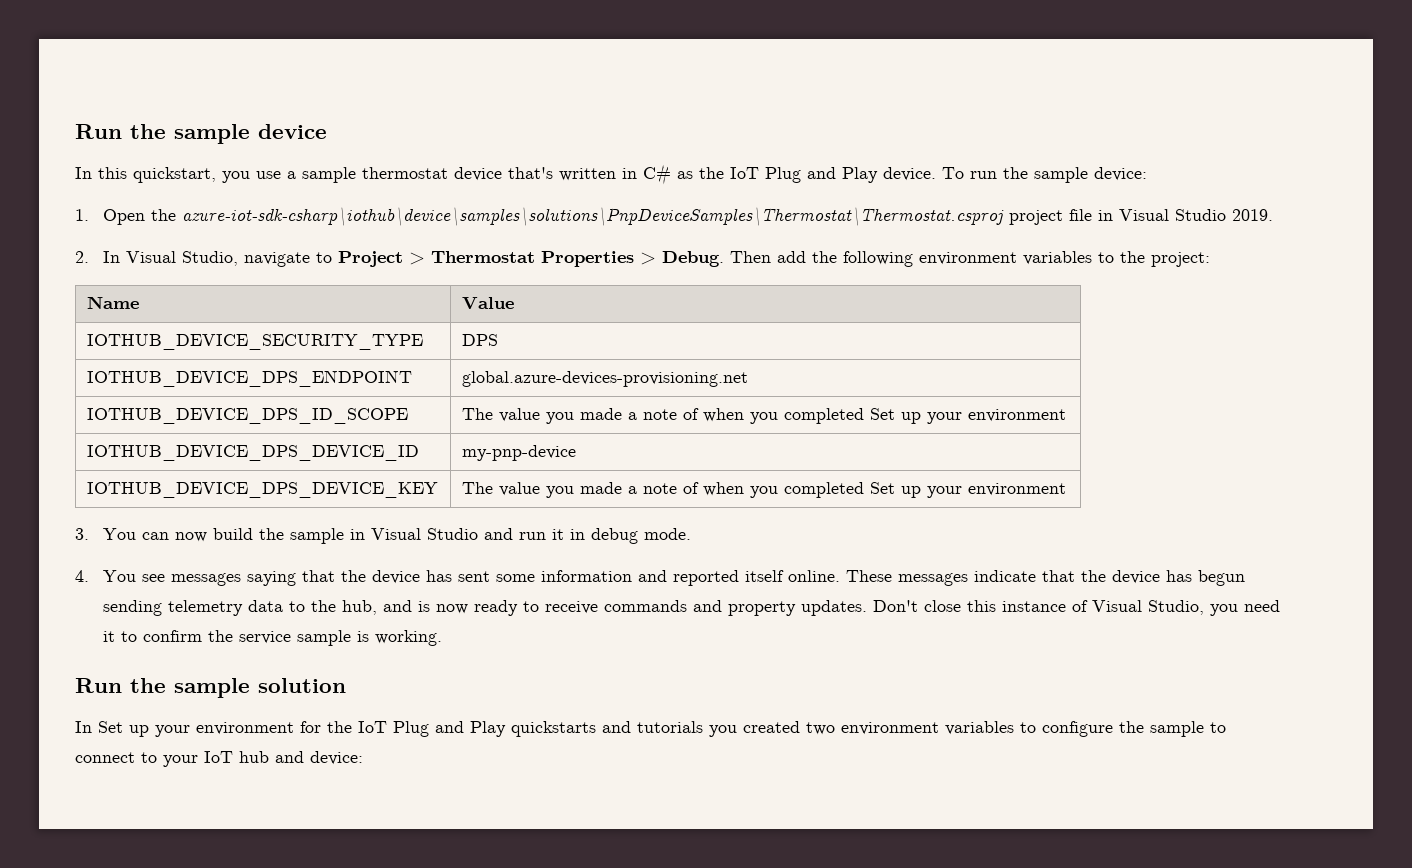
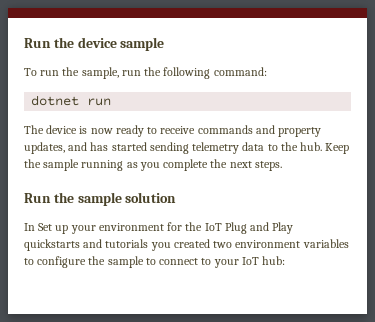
[75,124,327,144] [75,164,1147,185] [75,207,1274,226] [75,251,1211,267] [86,296,139,309] [461,297,514,309] [86,334,423,350] [461,334,498,346] [86,370,412,387] [461,371,748,387] [86,408,408,424] [461,408,1066,424] [86,445,419,461] [461,445,576,461] [86,482,438,498] [461,482,1066,498] [75,528,692,544] [75,570,1246,586] [103,600,413,616] Run the sample device // In this quickstart, you use a sample thermostat device that's written in C# as the IoT Plug and Play device. To run the sample device: // 1. Open the azure-iot-sdk-csharp\iothub\device\samples\solutions\PnpDeviceSamples\Thermostat\Thermostat.csproj project file in Visual Studio 2019. // 2. In Visual Studio, navigate to Project > Thermostat Properties > Debug. Then add the following environment variables to the project: // Name | Value // IOTHUB_DEVICE_SECURITY_TYPE | DPS // IOTHUB_DEVICE_DPS_ENDPOINT | global.azure-devices-provisioning.net // IOTHUB_DEVICE_DPS_ID_SCOPE | The value you made a note of when you completed Set up your environment // IOTHUB_DEVICE_DPS_DEVICE_ID | my-pnp-device // IOTHUB_DEVICE_DPS_DEVICE_KEY | The value you made a note of when you completed Set up your environment // 3. You can now build the sample in Visual Studio and run it in debug mode. // 4. You see messages saying that the device has sent some information and reported itself online. These messages indicate that the device has begun sending telemetry data to the hub, and -> [24,37,165,51] [24,67,267,79] [31,95,112,106] [24,125,78,134] Run the device sample // To run the sample, run the following command: // dotnet run // The device
[801,600,1281,616] [103,630,443,646] updates. Don't close this instance of Visual Studio, you need it to confirm the service sample is working. -> [24,142,350,154] [24,159,282,171] updates, and has started sending telemetry data to the hub. Keep the sample running as you complete the next steps.
[239,751,363,765] hub and device: -> [262,256,286,265] hub:

